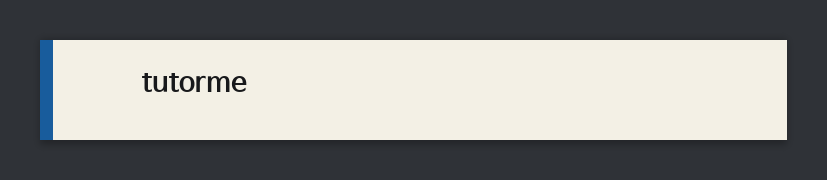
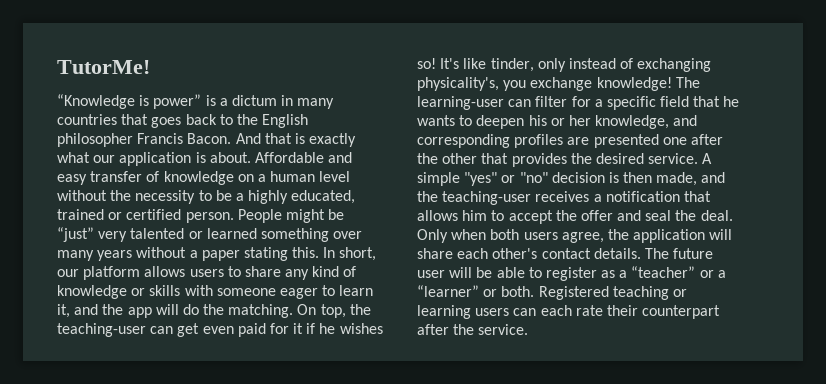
[142,73,247,92] tutorme -> [57,60,150,74] [57,94,335,109] [57,114,309,128] [57,133,357,147] [57,152,353,166] [57,171,351,185] [57,190,356,204] [57,209,345,223] [57,227,363,242] [57,247,377,261] [57,266,357,280] [57,285,374,299] [57,304,371,318] [57,323,383,337] [417,58,712,72] [417,77,700,91] [417,96,740,110] [417,115,698,129] [417,134,723,148] [417,153,713,167] [417,172,726,186] [417,191,711,205] [417,210,733,224] [417,229,733,243] [417,248,714,259] [417,266,726,281] [417,285,687,300] [417,305,721,319] [417,324,529,335] TutorMe! // “Knowledge is power” is a dictum in many countries that goes back to the English philosopher Francis Bacon. And that is exactly what our application is about. Affordable and easy transfer of knowledge on a human level without the necessity to be a highly educated, trained or certified person. People might be “just” very talented or learned something over many years without a paper stating this. In short, our platform allows users to share any kind of knowledge or skills with someone eager to learn it, and the app will do the matching. On top, the teaching-user can get even paid for it if he wishes so! It's like tinder, only instead of exchanging physicality's, you exchange knowledge! The learning-user can filter for a specific field that he wants to deepen his or her knowledge, and corresponding profiles are presented one after the other that provides the desired service. A simple "yes" or "no" decision is then made, and the teaching-user receives a notification that allows him to accept the offer and seal the deal. Only when both users agree, the application will share each other's contact details. The future user will be able to register as a “teacher” or a “learner” or both. Registered teaching or learning users can each rate their counterpart after the service.

